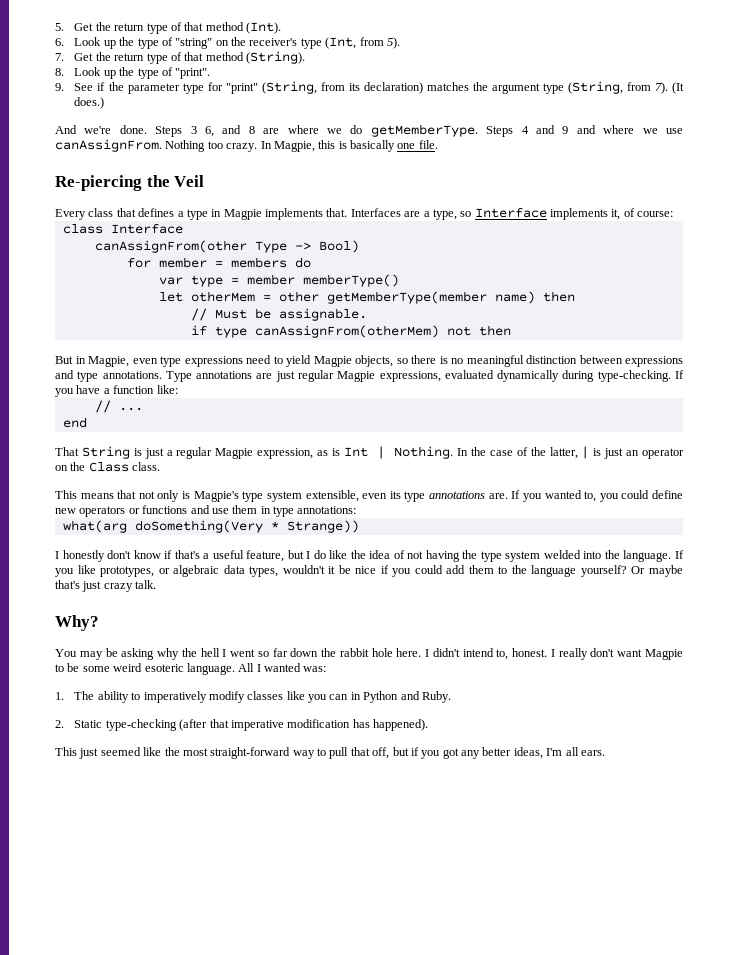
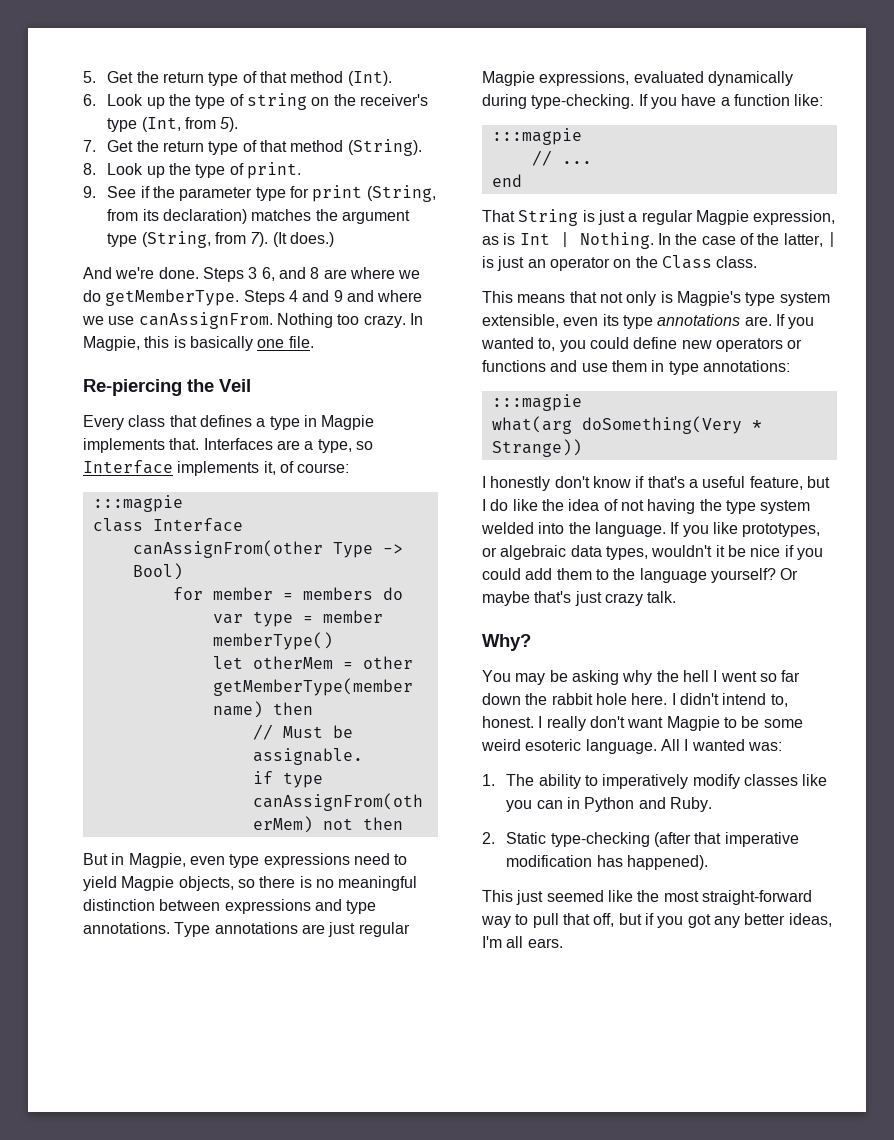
[175,38,213,49] "string" -> [247,93,308,110] string
[175,68,211,79] "print". -> [247,162,302,179] print.
[225,83,258,94] "print" -> [312,185,363,202] print
(674, 214) none -> [92,495,183,512] // :::magpie
(178, 389) none -> [491,128,582,145] // :::magpie
(357, 510) none -> [491,394,582,411] // :::magpie

